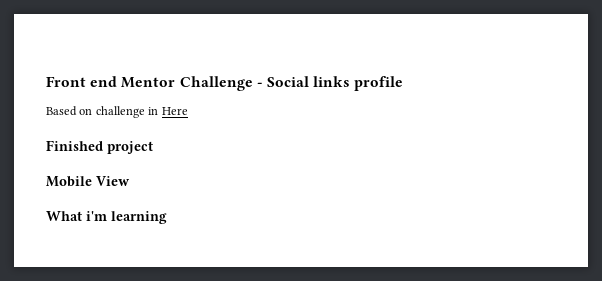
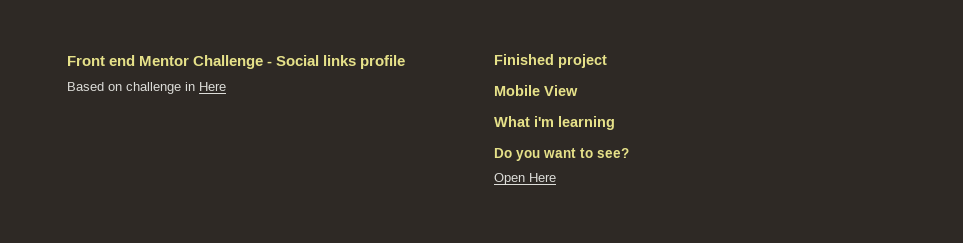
(167, 217) none -> [494,148,629,161] [494,173,556,185] // Do you want to see? // Open Here

